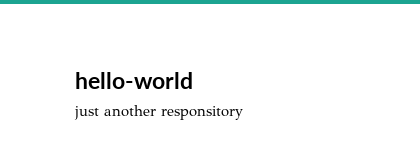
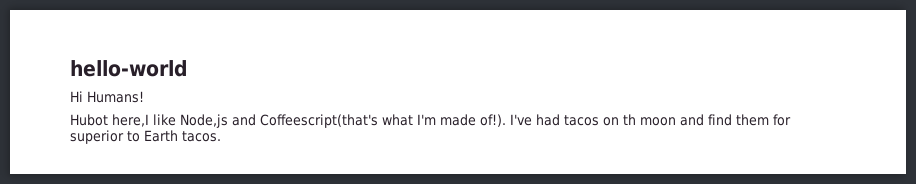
[74,105,243,120] just another responsitory -> [70,91,144,103] [70,114,791,128] [70,130,221,144] Hi Humans! // Hubot here,I like Node,js and Coffeescript(that's what I'm made of!). I've had tacos on th moon and find them for superior to Earth tacos.

